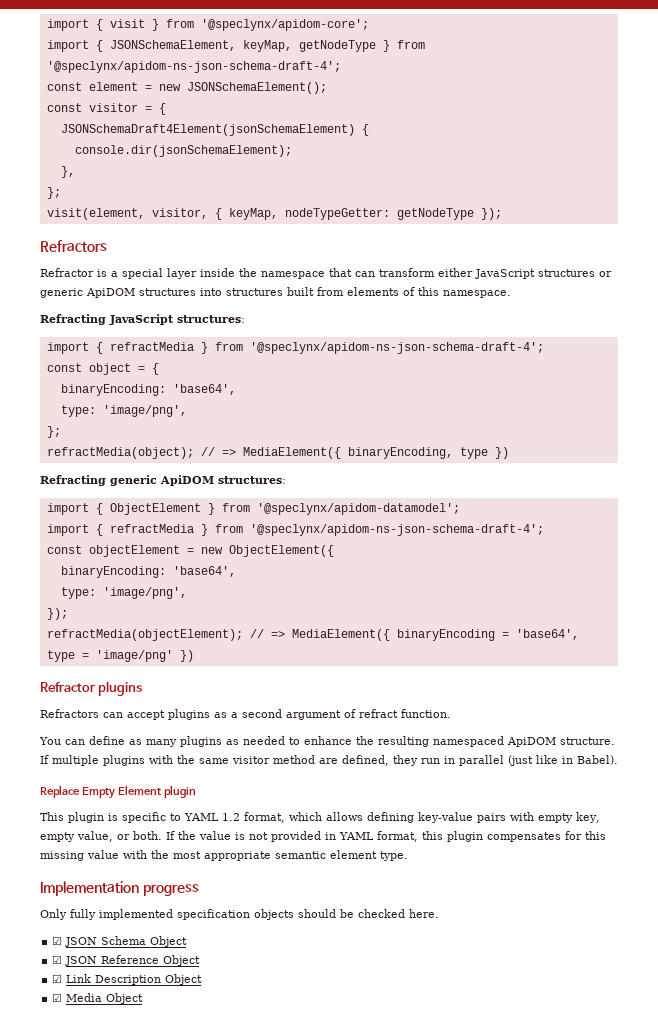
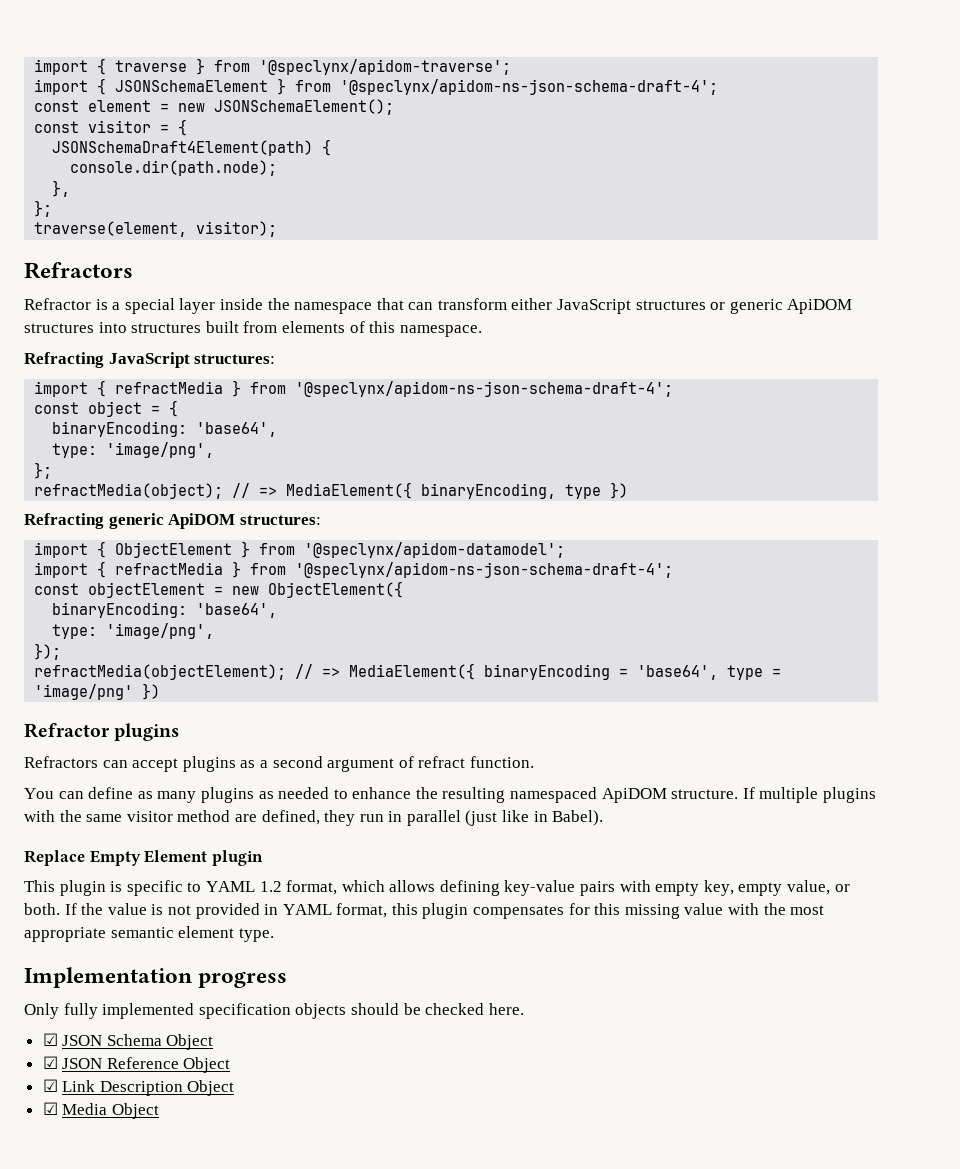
[46,19,369,31] [46,40,376,52] import { visit } from '@speclynx/apidom-core'; // import { JSONSchemaElement, keyMap, getNodeType -> [34,58,512,75] [34,78,269,95] import { traverse } from '@speclynx/apidom-traverse'; // import { JSONSchemaElement
[60,124,369,136] [74,145,292,157] JSONSchemaDraft4Element(jsonSchemaElement) { // console.dir(jsonSchemaElement); -> [52,139,332,156] [70,160,278,176] JSONSchemaDraft4Element(path) { // console.dir(path.node);
[46,208,502,220] visit(element, visitor, { keyMap, nodeTypeGetter: getNodeType }); -> [34,221,278,237] traverse(element, visitor);

